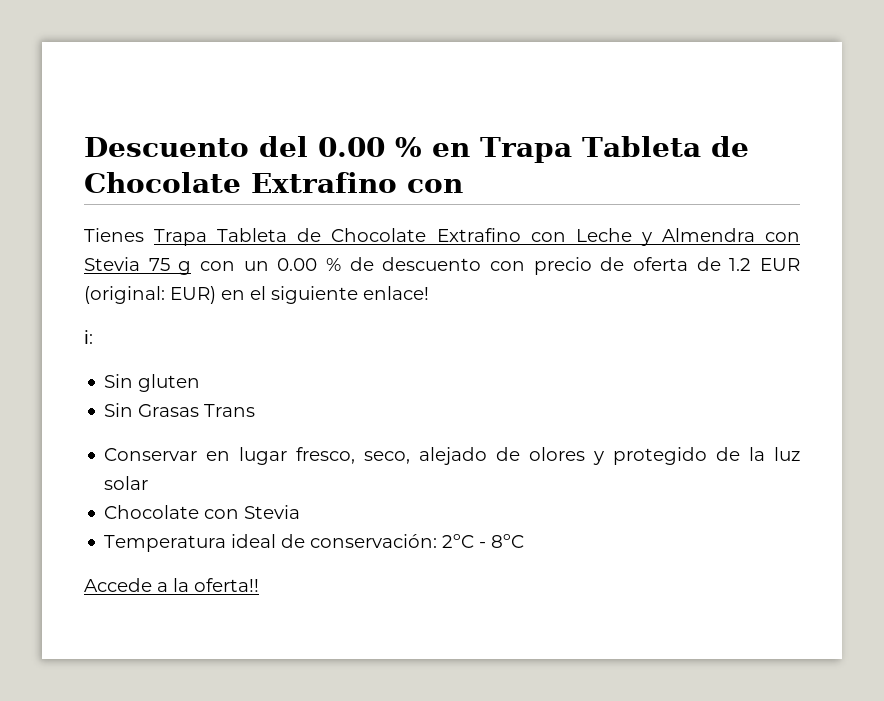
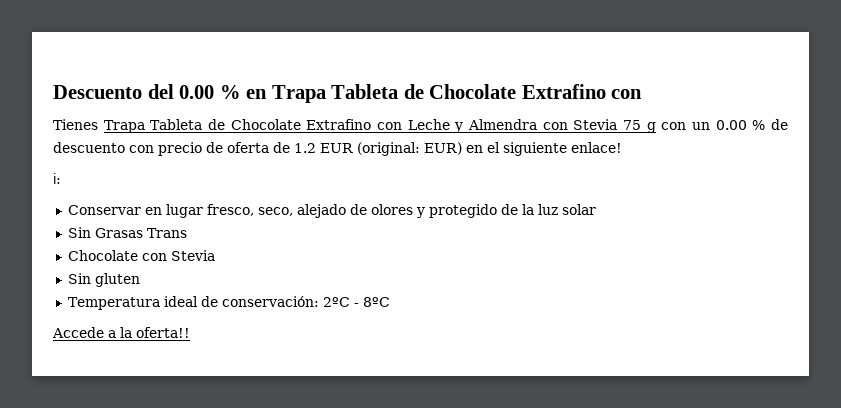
[104,374,201,392] [104,403,256,417] // Sin gluten // Sin Grasas Trans -> (61, 178) none
(149, 483) none -> [67,227,187,238] // Sin Grasas Trans
(301, 512) none -> [67,273,140,287] // Sin gluten

